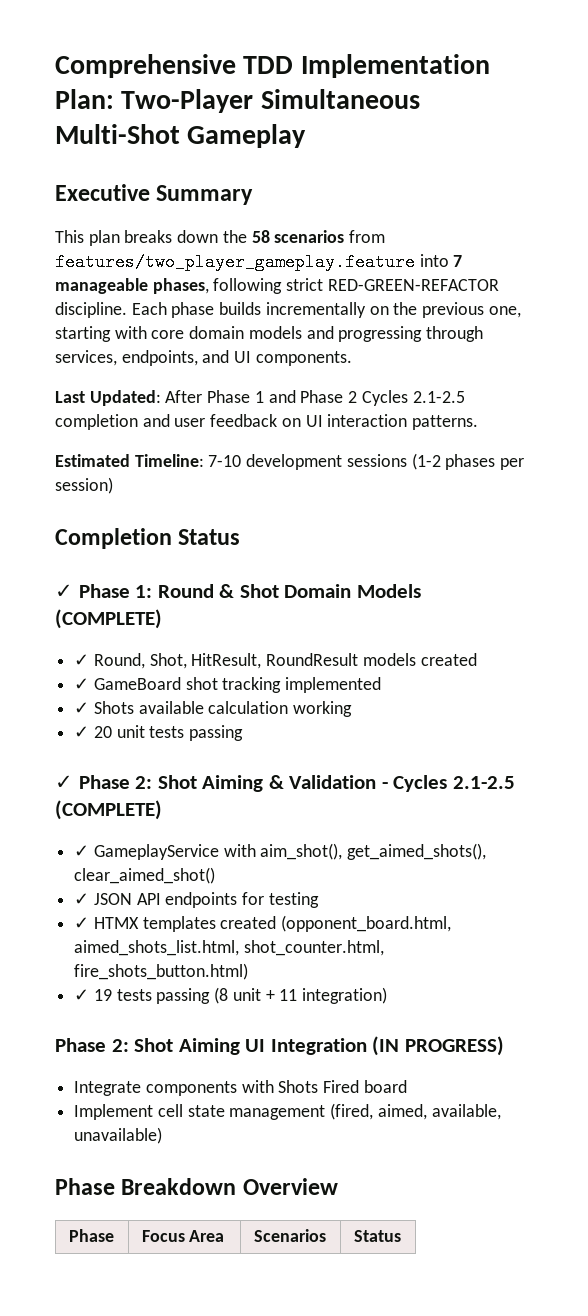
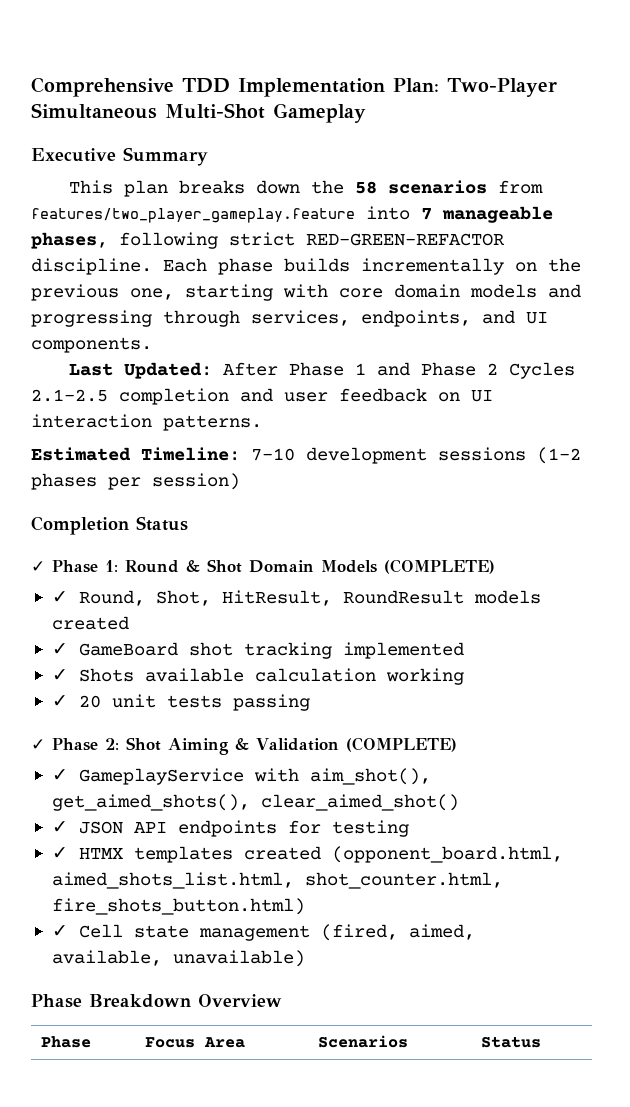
[381,775,515,792] - Cycles 2.1-2.5 -> (339, 744) none
[93,987,388,1004] [55,1036,504,1056] [74,1080,407,1096] [74,1104,183,1120] 19 tests passing (8 unit + 11 integration) // Phase 2: Shot Aiming UI Integration (IN PROGRESS) // Integrate components with Shots Fired board // Implement cell -> [78,924,123,938] Cell

